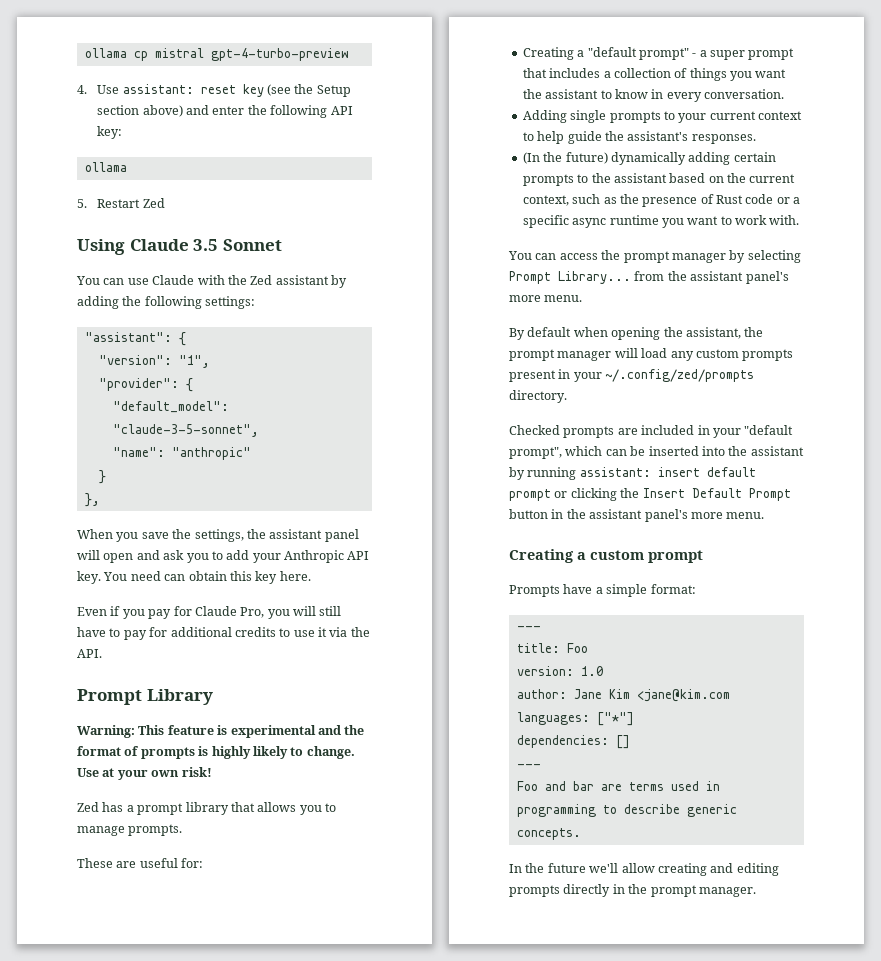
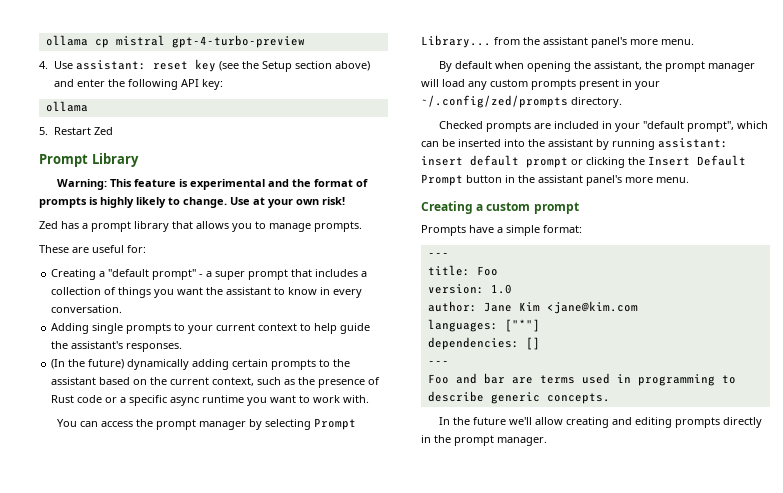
[77,239,282,255] [76,275,347,288] [77,296,256,309] [84,332,186,346] [98,355,210,368] [98,378,193,392] [112,401,229,413] [112,424,259,437] [112,447,251,460] [98,470,106,484] [84,493,100,507] [77,529,359,542] [77,550,370,563] [77,571,311,584] [77,606,342,619] [77,627,370,640] [77,649,102,658] // Using Claude 3.5 Sonnet // You can use Claude with the Zed assistant by adding the following settings: // "assistant": { // "version": "1", // "provider": { // "default_model": "claude-3-5-sonnet", // "name": "anthropic" // } // }, // When you save the settings, the assistant panel will open and ask you to add your Anthropic API key. You need can obtain this key here. // Even if you pay for Claude Pro, you will still have to pay for additional credits to use it via the API. -> (114, 131) none

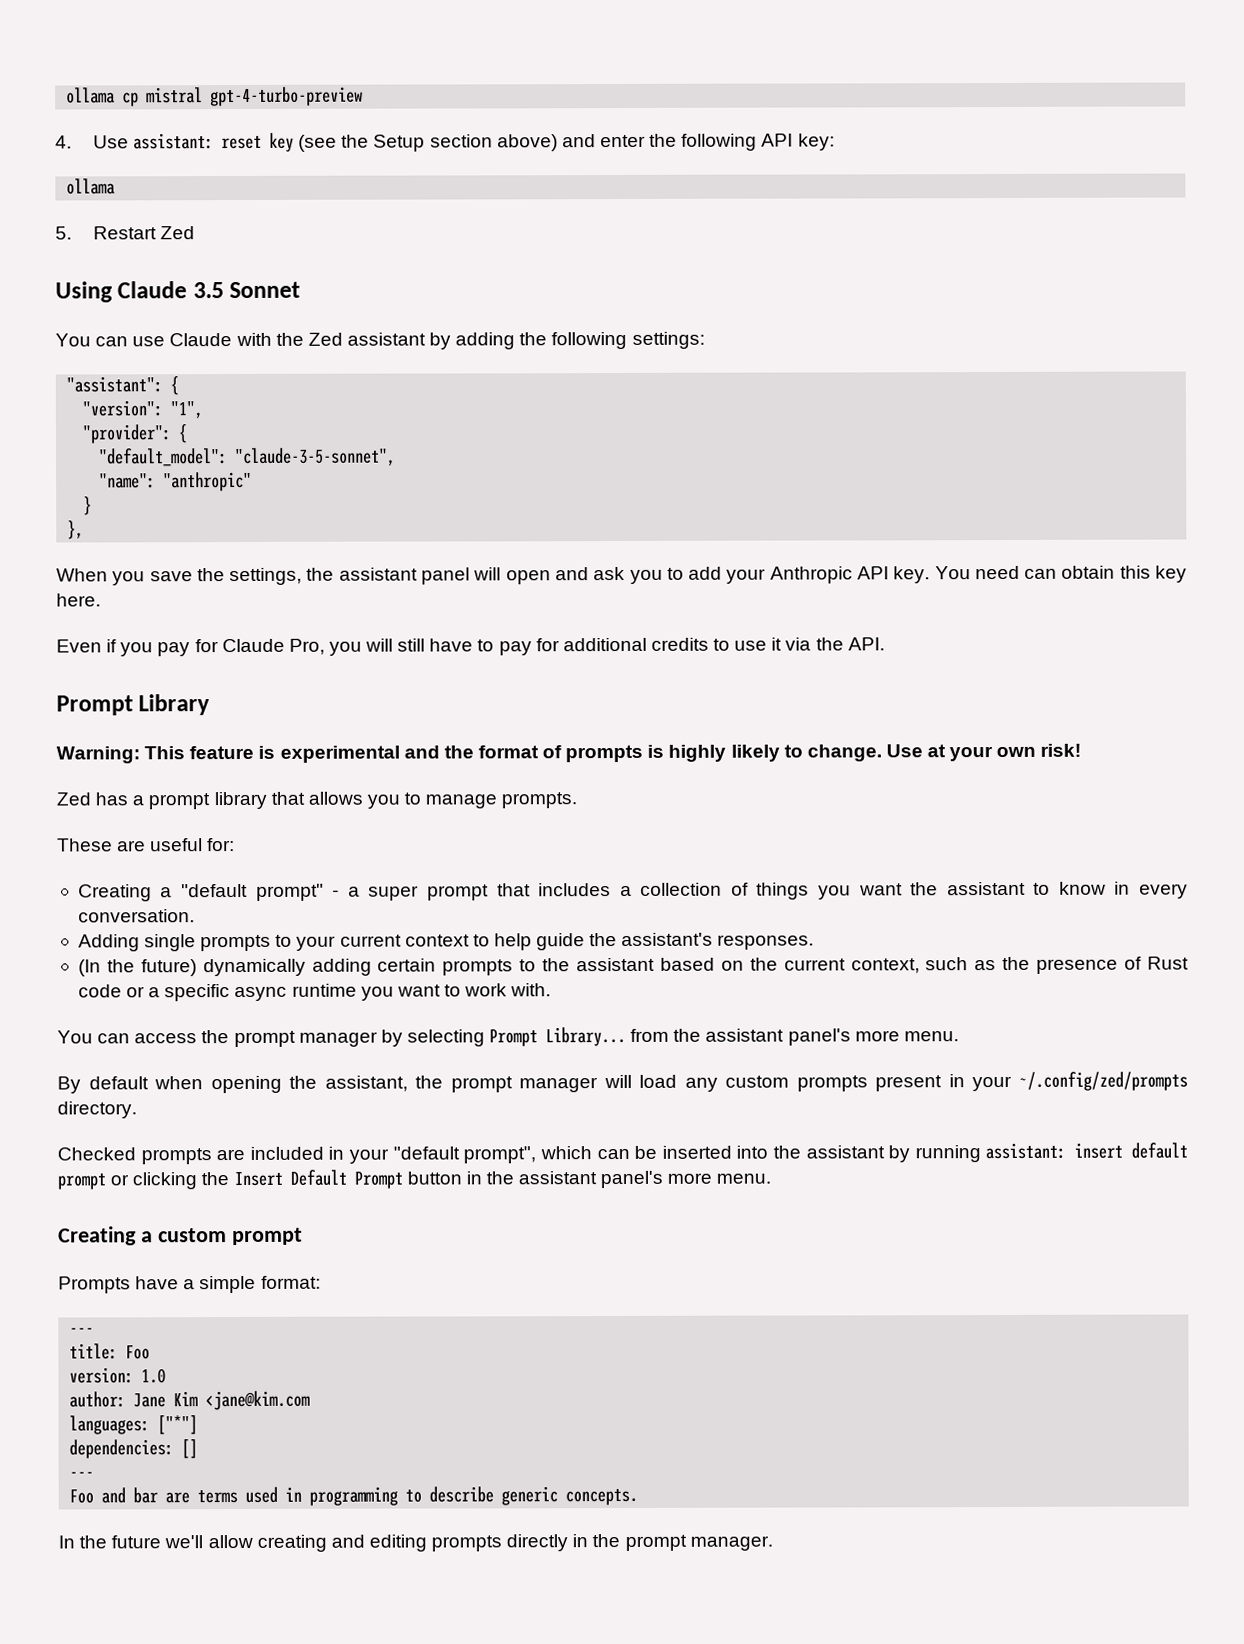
(114, 131) none -> [55,281,301,303] [55,331,705,350] [66,376,180,396] [82,400,204,419] [82,424,189,444] [99,447,397,467] [99,471,253,492] [83,496,93,516] [67,520,85,540] [56,565,1187,586] [56,593,101,607] [56,637,885,657] // Using Claude 3.5 Sonnet // You can use Claude with the Zed assistant by adding the following settings: // "assistant": { // "version": "1", // "provider": { // "default_model": "claude-3-5-sonnet", // "name": "anthropic" // } // }, // When you save the settings, the assistant panel will open and ask you to add your Anthropic API key. You need can obtain this key here. // Even if you pay for Claude Pro, you will still have to pay for additional credits to use it via the API.

